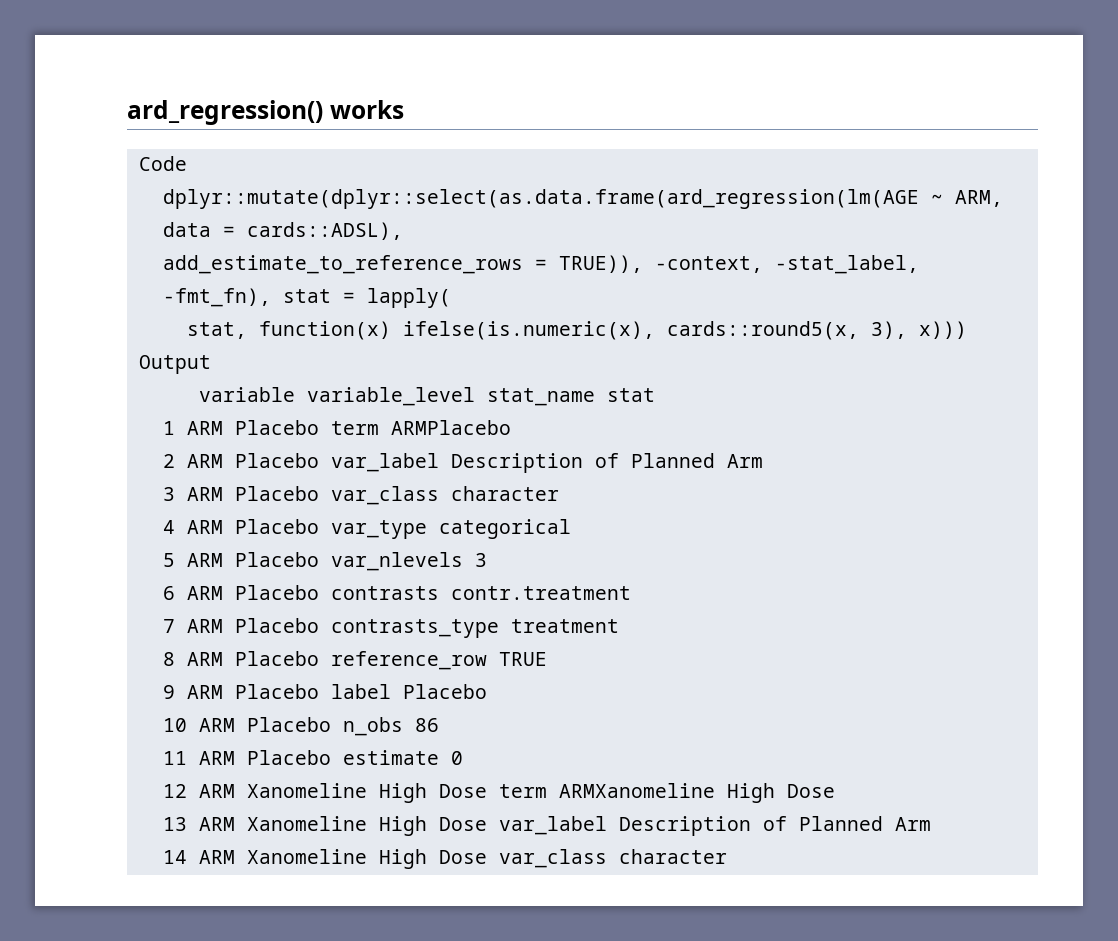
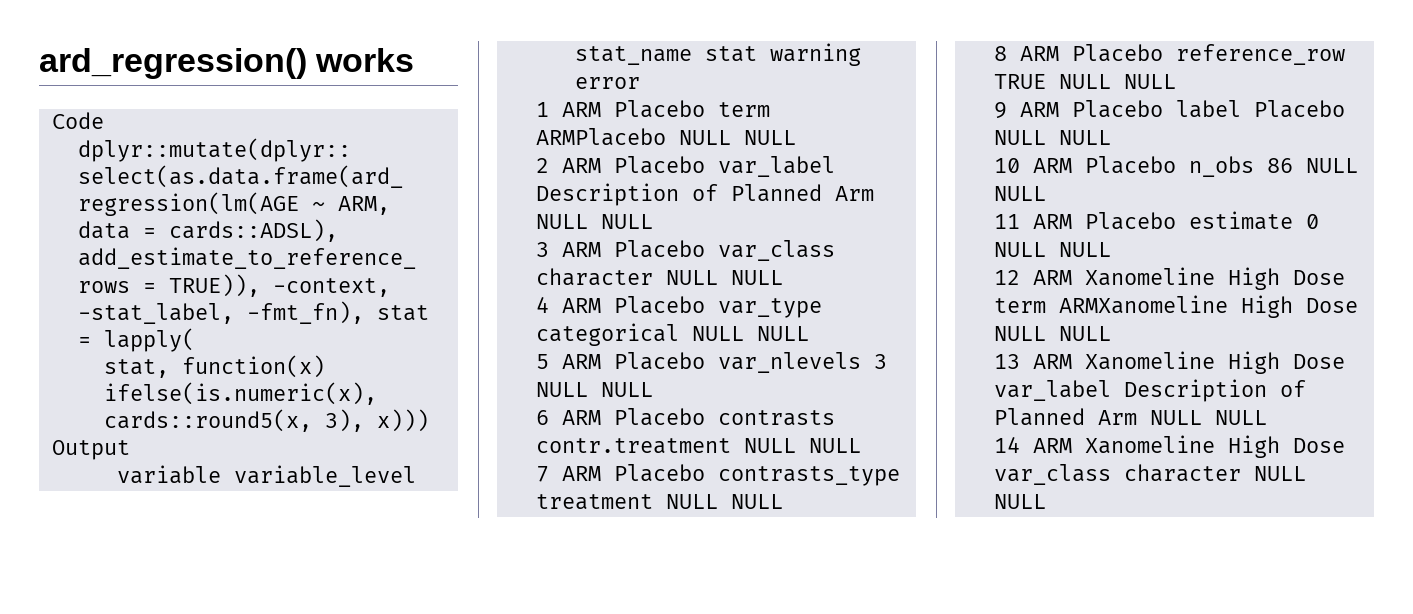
(655, 395) none -> [770,43,862,66] [575,77,641,89] warning error
(511, 427) none -> [679,130,797,145] NULL NULL
(763, 461) none -> [536,214,654,229] NULL NULL
(559, 493) none -> [666,270,784,285] NULL NULL
(571, 529) none -> [692,326,810,341] NULL NULL
(487, 560) none -> [536,382,654,397] NULL NULL
(631, 593) none -> [744,438,862,453] NULL NULL
(619, 626) none -> [666,494,784,509] NULL NULL
(547, 659) none -> [1059,74,1177,89] NULL NULL
(487, 691) none -> [994,130,1112,145] NULL NULL
(439, 725) none -> [1306,158,1359,173] [994,186,1047,201] NULL NULL
(463, 758) none -> [994,242,1112,257] NULL NULL
(835, 791) none -> [994,326,1112,341] NULL NULL
(931, 824) none -> [1150,410,1268,425] NULL NULL
(727, 856) none -> [1254,466,1307,481] [994,494,1047,509] NULL NULL

